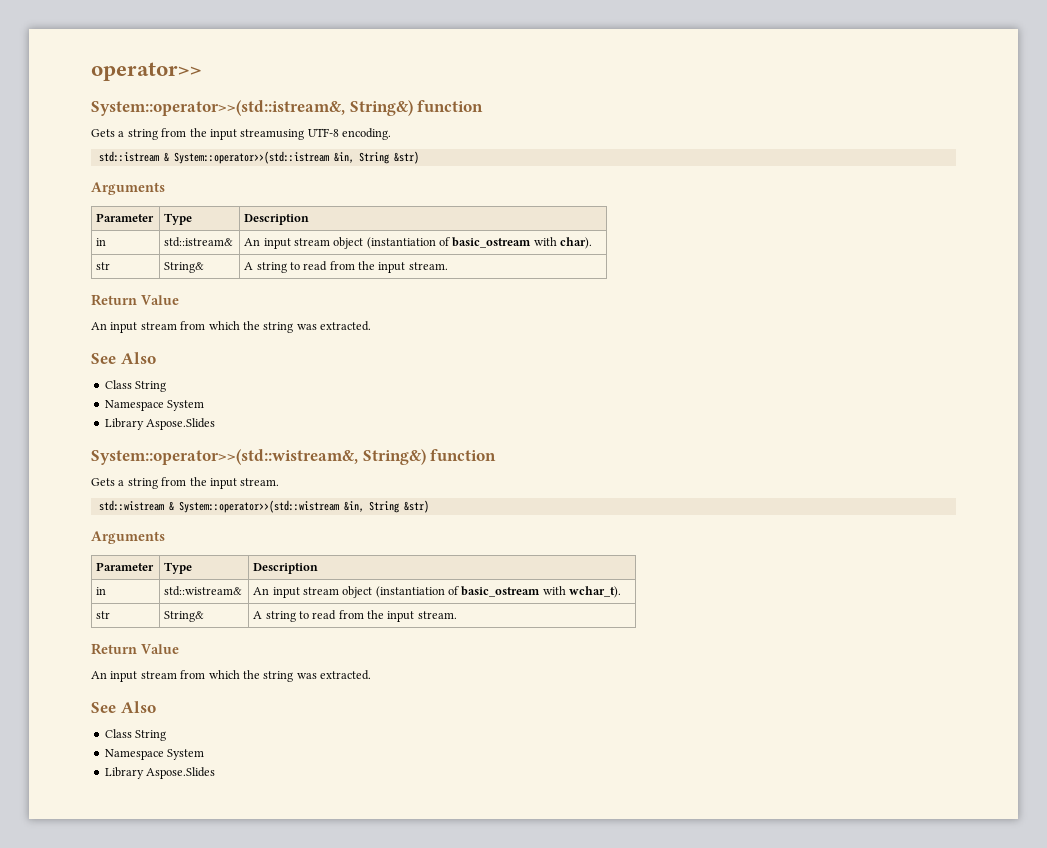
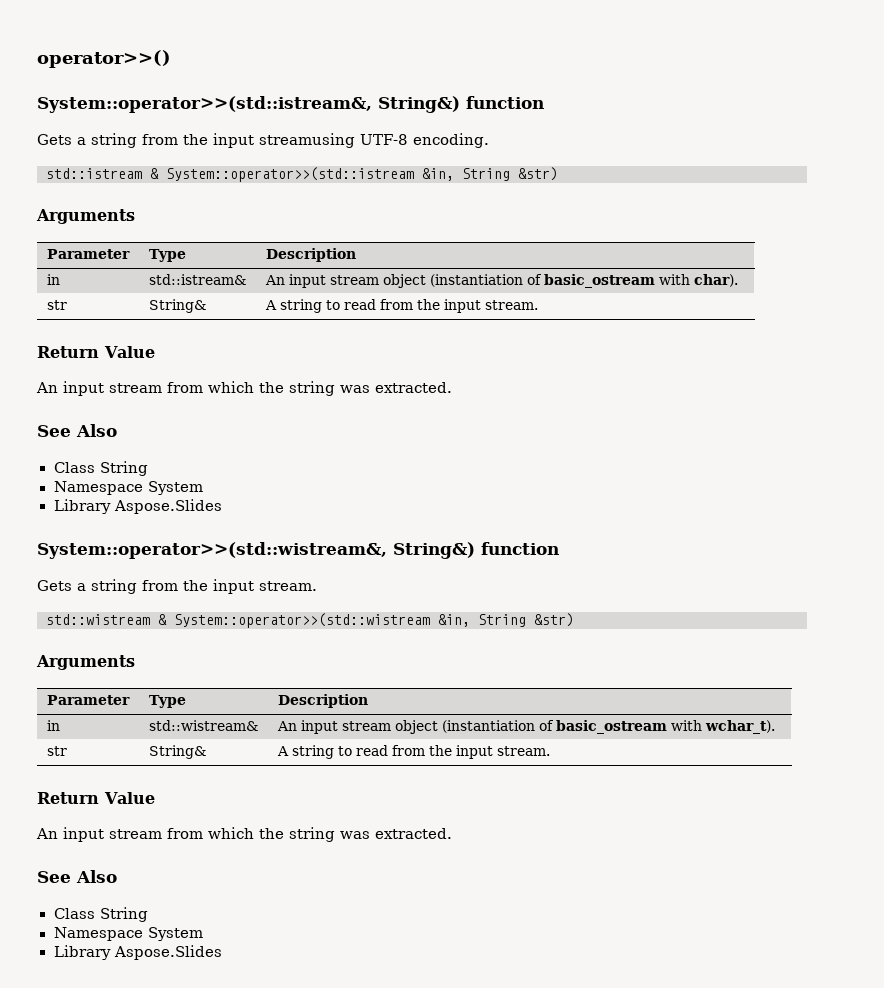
[91,62,202,81] operator>> -> [37,50,171,68] operator>>()

